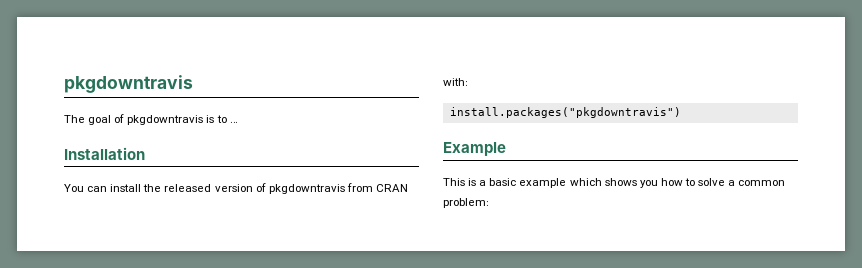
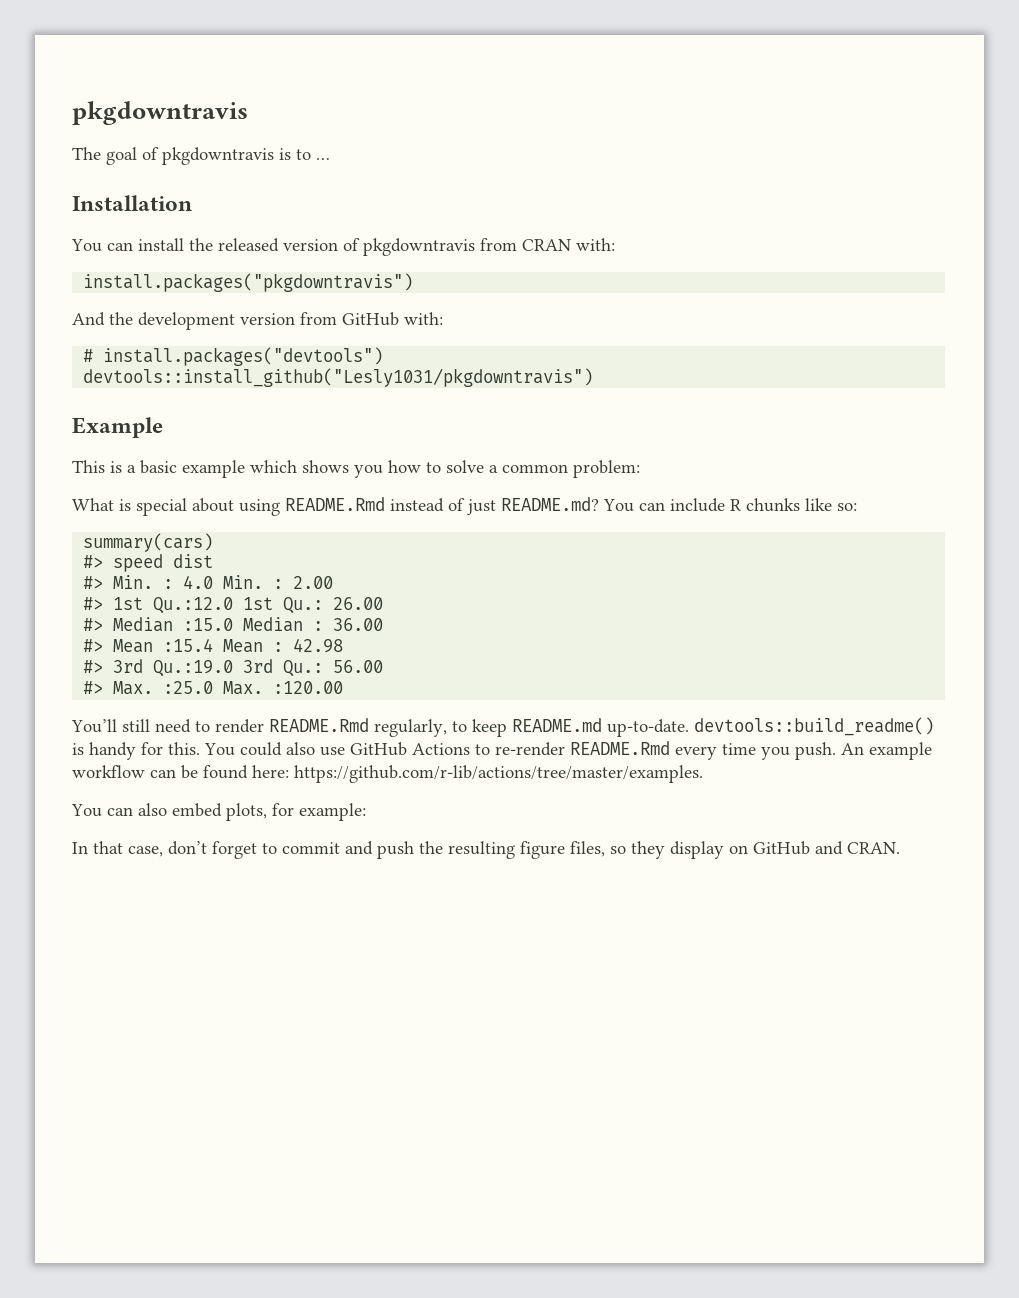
(681, 112) none -> [72,312,443,330] [83,347,384,366] [83,368,594,387] // And the development version from GitHub with: // # install.packages("devtools") // devtools::install_github("Lesly1031/pkgdowntravis")
(489, 203) none -> [72,497,857,516] [83,533,214,552] [83,554,214,572] [83,575,334,589] [83,597,384,614] [83,617,384,632] [83,638,344,653] [83,659,384,677] [83,681,344,695] [71,717,934,737] [72,741,932,760] [72,765,703,783] [71,803,366,821] [72,841,900,859] // What is special about using README.Rmd instead of just README.md? You can include R chunks like so: // summary(cars) // #> speed dist // #> Min. : 4.0 Min. : 2.00 // #> 1st Qu.:12.0 1st Qu.: 26.00 // #> Median :15.0 Median : 36.00 // #> Mean :15.4 Mean : 42.98 // #> 3rd Qu.:19.0 3rd Qu.: 56.00 // #> Max. :25.0 Max. :120.00 // You’ll still need to render README.Rmd regularly, to keep README.md up-to-date. devtools::build_readme() is handy for this. You could also use GitHub Actions to re-render README.Rmd every time you push. An example workflow can be found here: https://github.com/r-lib/actions/tree/master/examples. // You can also embed plots, for example: // In that case, don’t forget to commit and push the resulting figure files, so they display on GitHub and CRAN.

